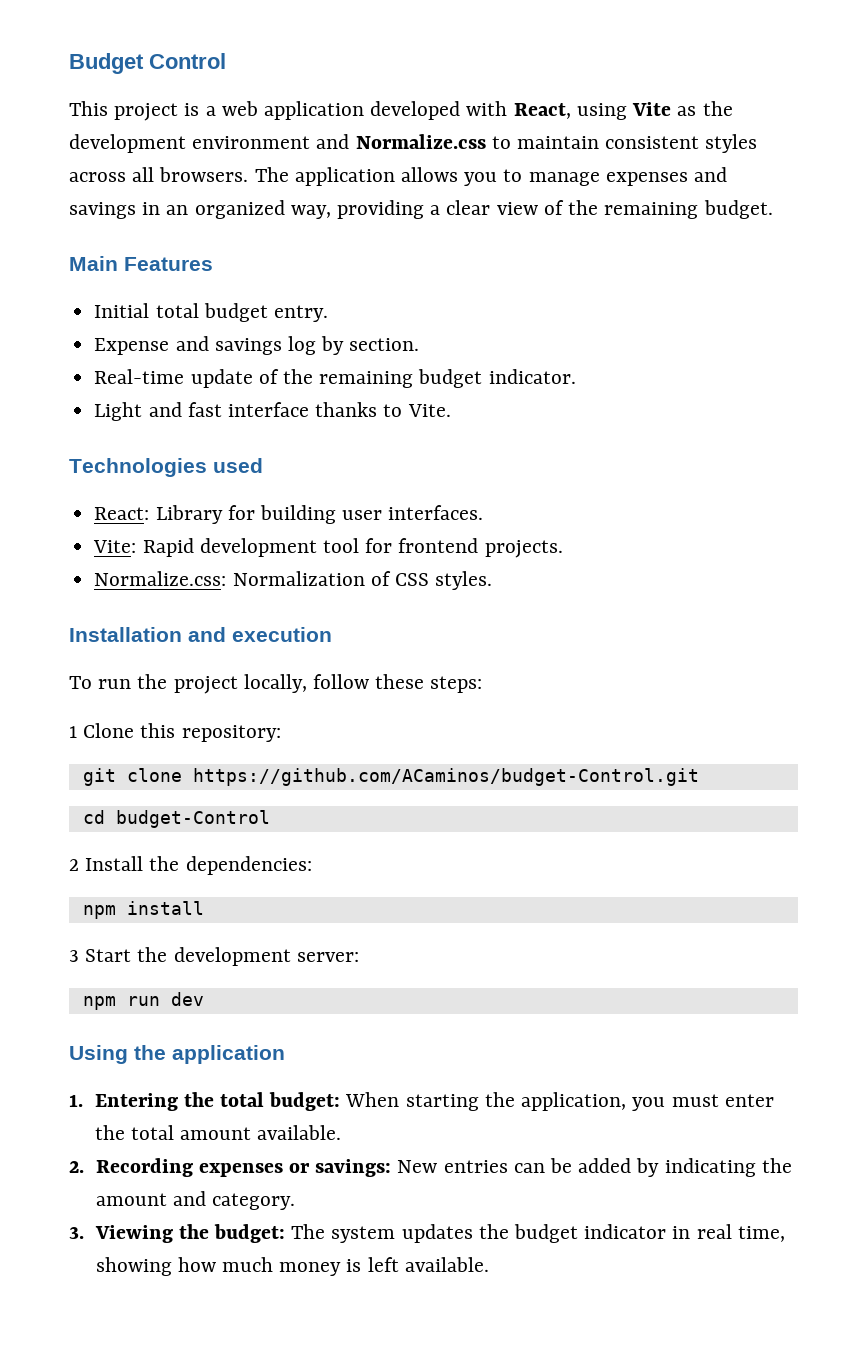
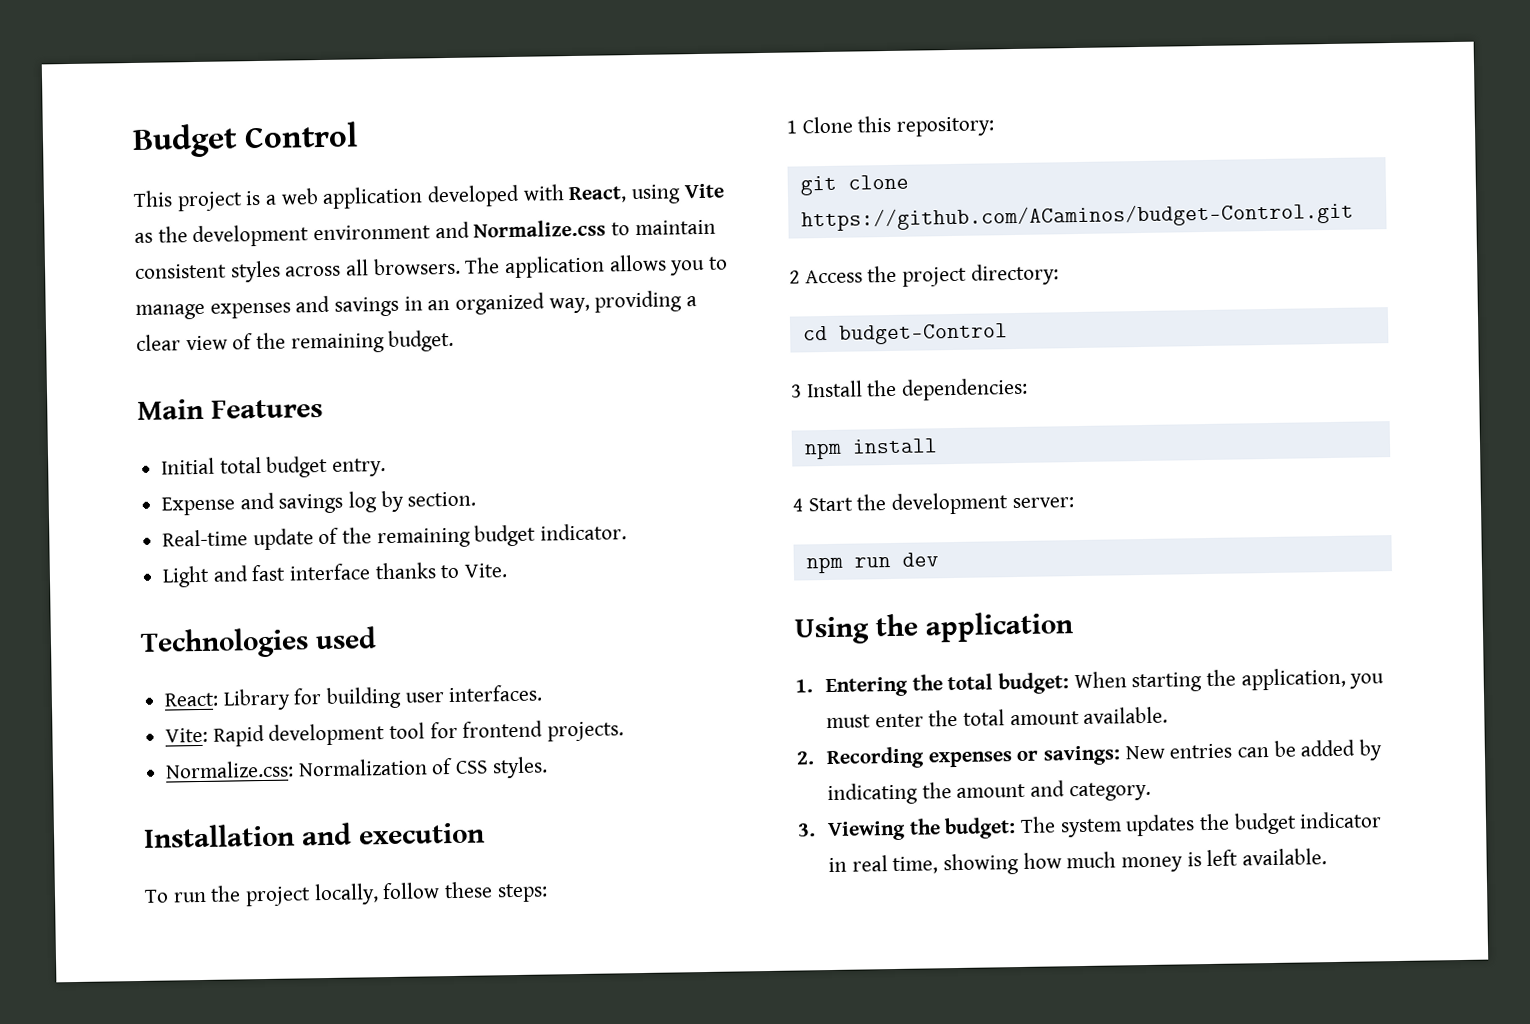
(699, 777) none -> [789,263,1059,287] // 2 Access the project directory:
[69,859,79,871] 2 -> [790,384,802,398] 3
[69,950,79,962] 3 -> [792,498,803,512] 4

